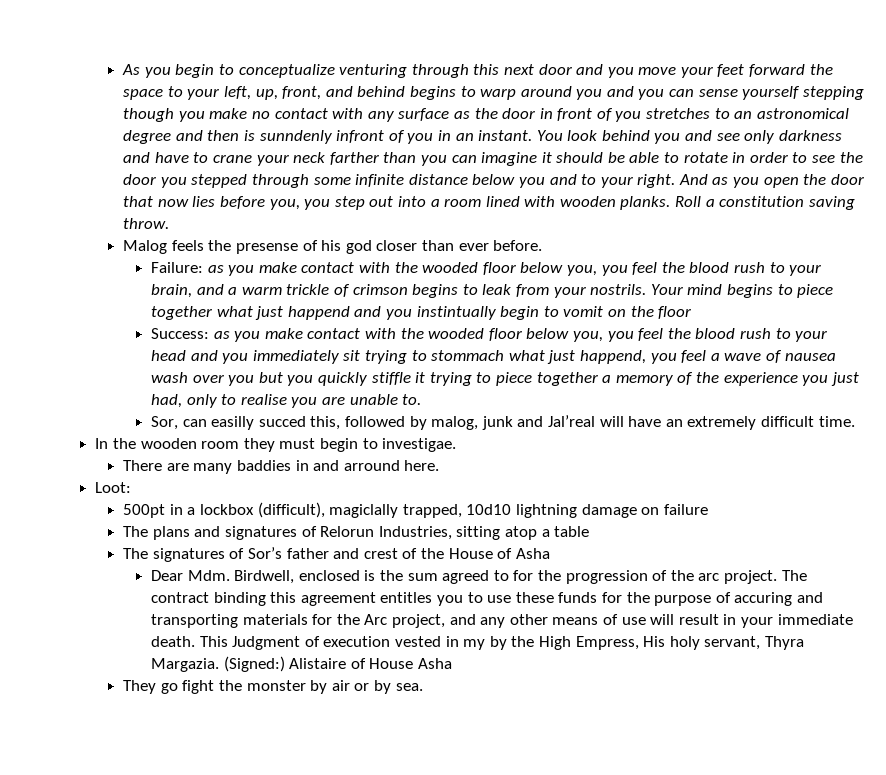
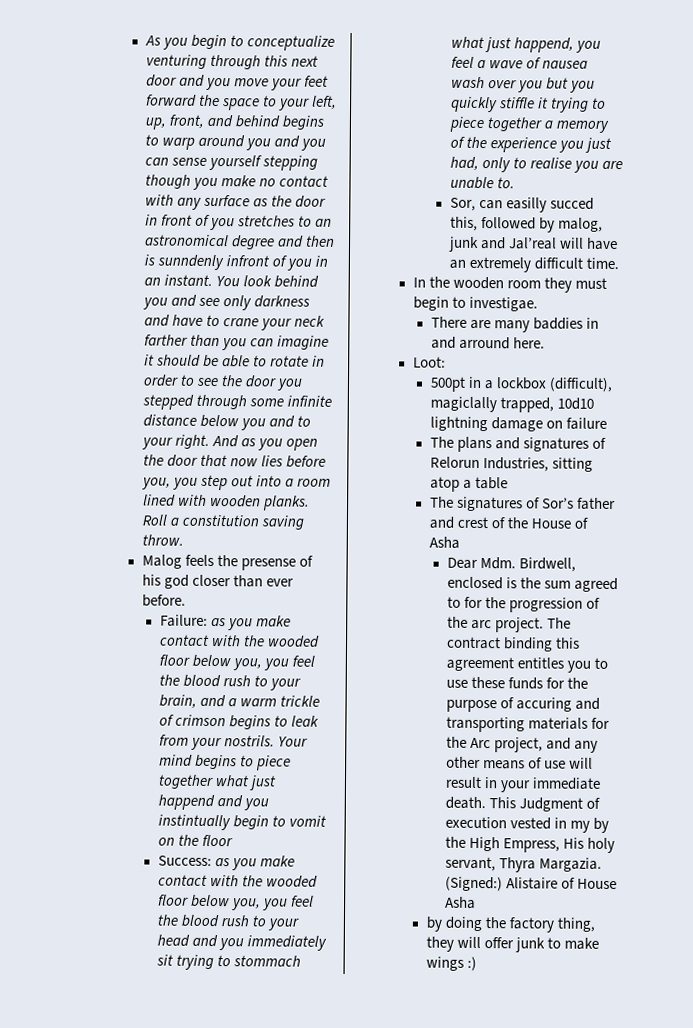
[123,680,423,694] They go fight the monster by air or by sea. -> [425,916,596,933] [425,936,600,953] [425,956,477,971] by doing the factory thing, they will offer junk to make wings :)

